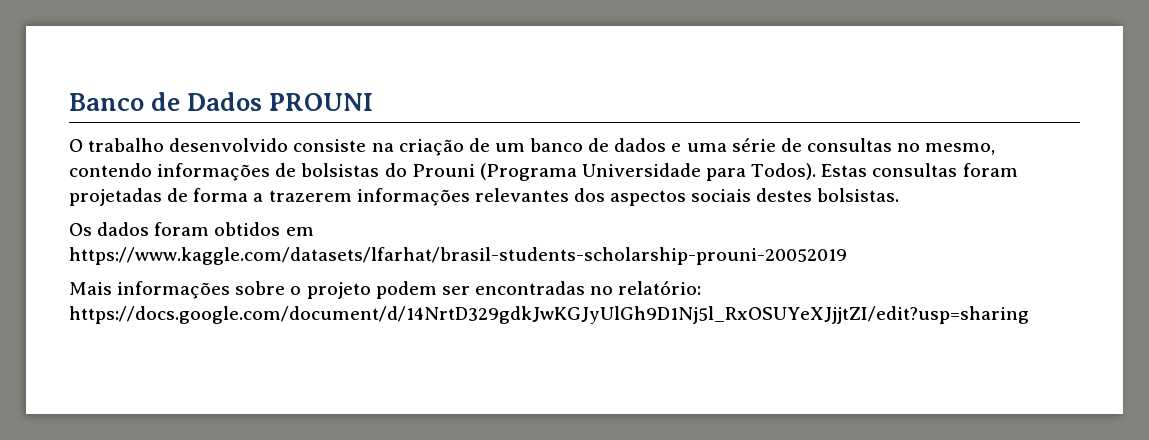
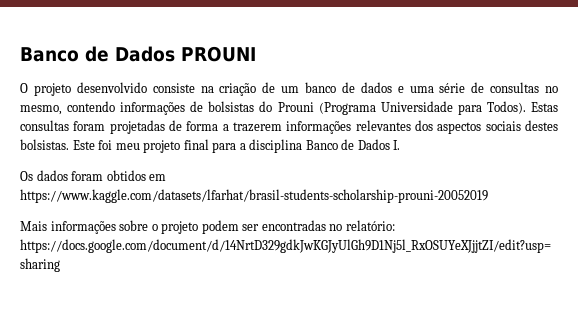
[88,138,165,152] trabalho -> [33,83,71,96] projeto
(900, 195) none -> [72,139,401,153] Este foi meu projeto final para a disciplina Banco de Dados I.

